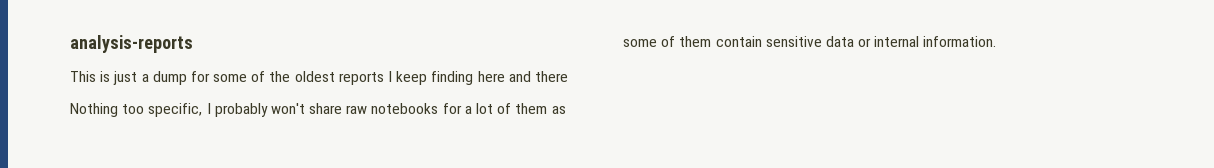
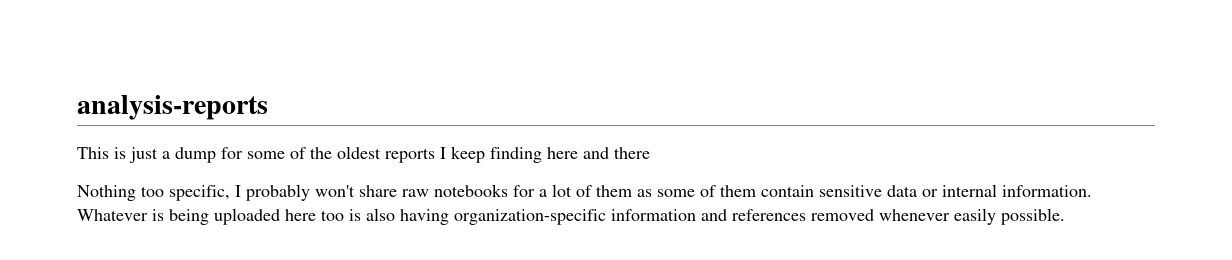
(997, 41) none -> [77,208,1065,225] Whatever is being uploaded here too is also having organization-specific information and references removed whenever easily possible.

